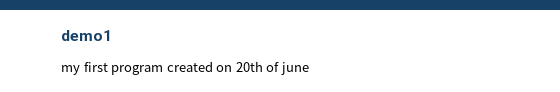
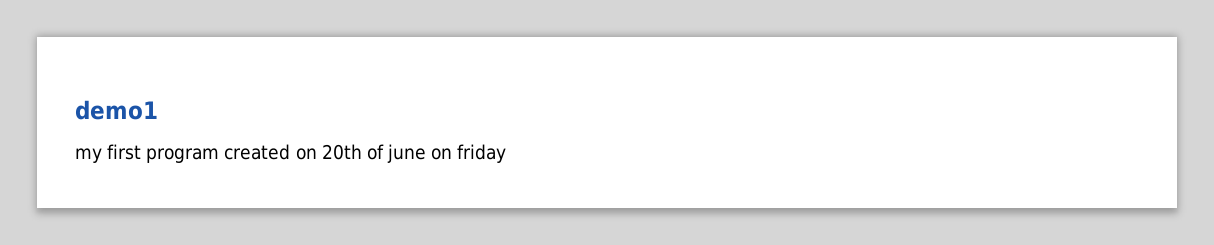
(309, 68) none -> [431,144,507,163] on friday

